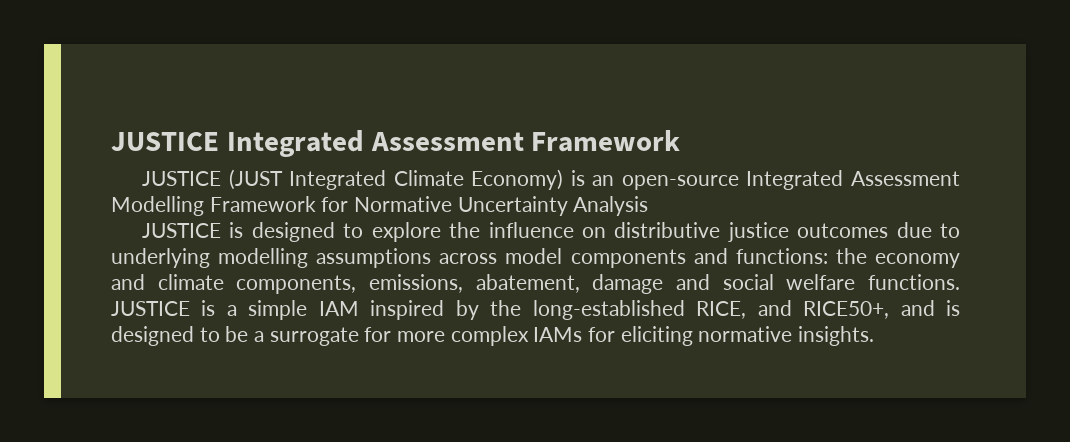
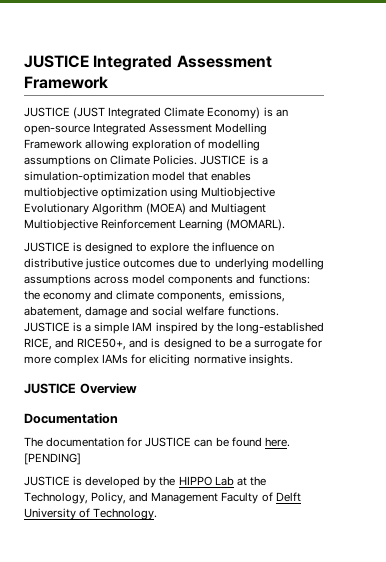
[321,196,649,216] for Normative Uncertainty Analysis -> [85,139,261,151] [24,155,268,167] [24,171,252,183] [24,187,276,199] [24,203,267,215] [24,219,286,231] allowing exploration of modelling assumptions on Climate Policies. JUSTICE is a simulation-optimization model that enables multiobjective optimization using Multiobjective Evolutionary Algorithm (MOEA) and Multiagent Multiobjective Reinforcement Learning (MOMARL).
(875, 336) none -> [24,383,137,394] [24,413,118,424] [24,437,290,447] [24,453,81,465] [24,476,266,488] [24,492,301,504] [24,508,158,520] // JUSTICE Overview // Documentation // The documentation for JUSTICE can be found here. [PENDING] // JUSTICE is developed by the HIPPO Lab at the Technology, Policy, and Management Faculty of Delft University of Technology.

